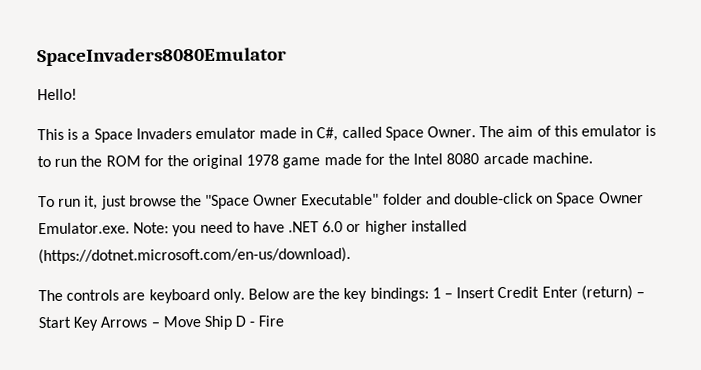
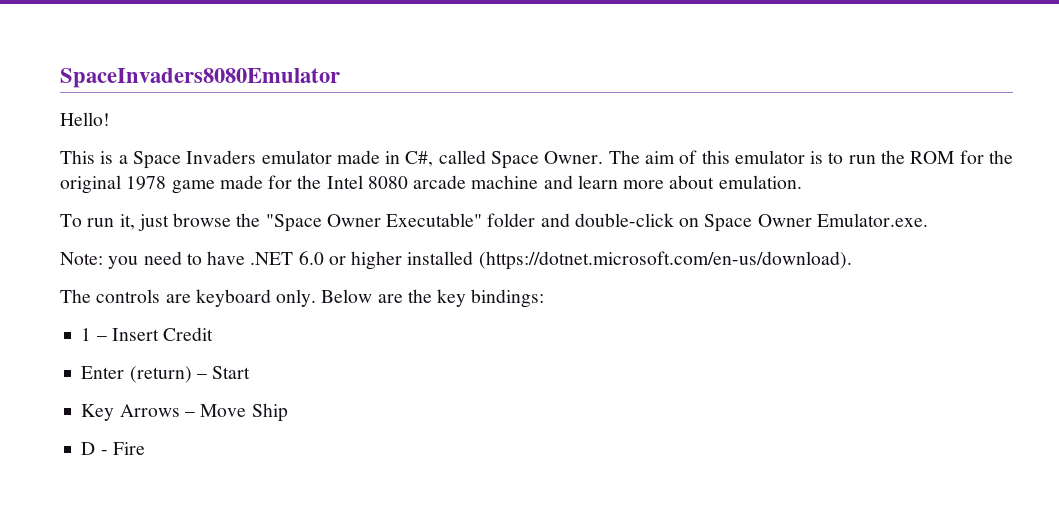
[531,152,593,164] machine. -> [471,175,802,189] machine and learn more about emulation.
(130, 228) none -> (928, 220) //
(429, 294) none -> (545, 298) //
(540, 292) none -> (214, 334) //
(71, 322) none -> (251, 372) //
(232, 322) none -> (288, 412) //

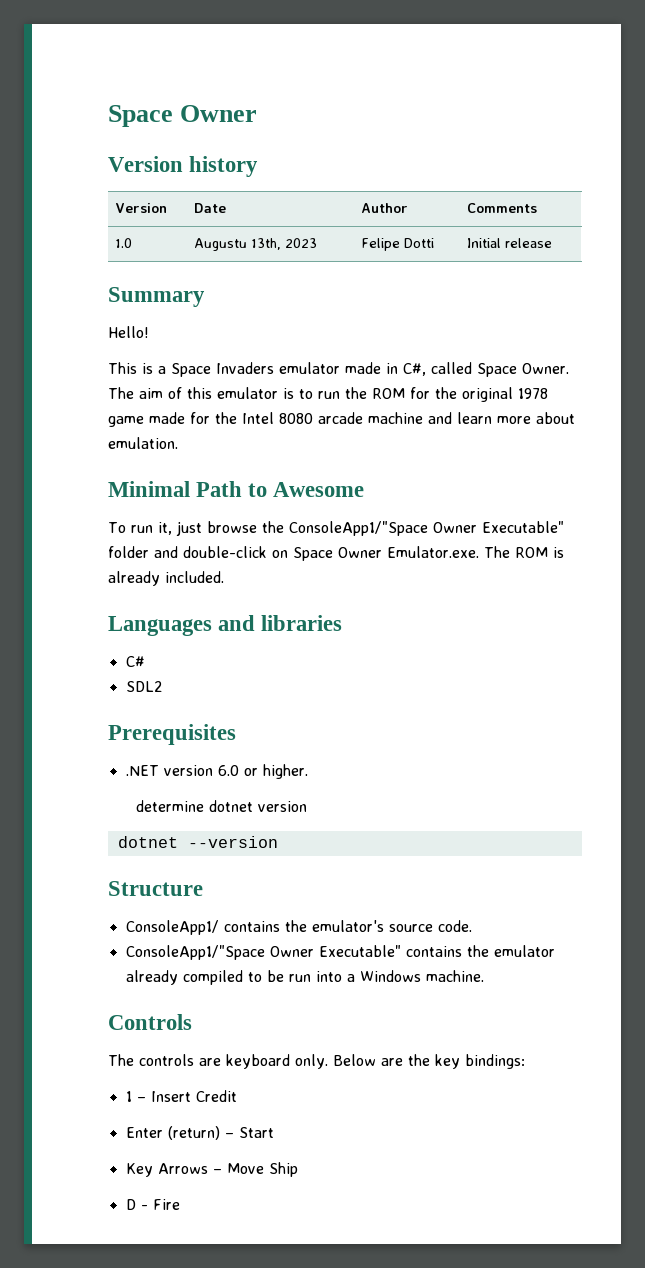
[60,68,340,88] SpaceInvaders8080Emulator -> [108,105,258,127] [108,156,259,177] [115,203,168,213] [194,203,227,213] [361,203,409,213] [467,203,538,213] [115,238,133,248] [194,238,318,251] [361,238,435,251] [467,238,553,248] [108,287,205,307] Space Owner // Version history // Version | Date | Author | Comments // 1.0 | Augustu 13th, 2023 | Felipe Dotti | Initial release // Summary
(802, 182) none -> [108,481,365,497] // Minimal Path to Awesome
[265,214,322,232] "Space -> [288,521,428,536] ConsoleApp1/"Space
[60,251,852,270] // Note: you need to have .NET 6.0 or higher installed (https://dotnet.microsoft.com/en-us/download). -> [484,546,564,558] [108,571,224,586] [108,615,343,636] [125,656,145,667] [125,681,162,692] [108,724,236,745] [125,764,308,779] [135,800,307,812] [117,836,278,848] [108,881,203,896] [125,920,472,935] [125,945,555,960] [125,970,484,985] [108,1014,192,1030] The ROM is already included. // Languages and libraries // C# // SDL2 // Prerequisites // .NET version 6.0 or higher. // determine dotnet version // dotnet --version // Structure // ConsoleApp1/ contains the emulator's source code. // ConsoleApp1/"Space Owner Executable" contains the emulator already compiled to be run into a Windows machine. // Controls

